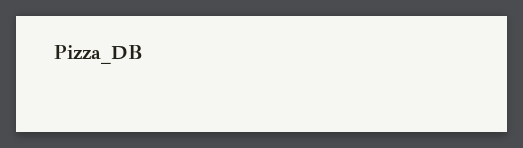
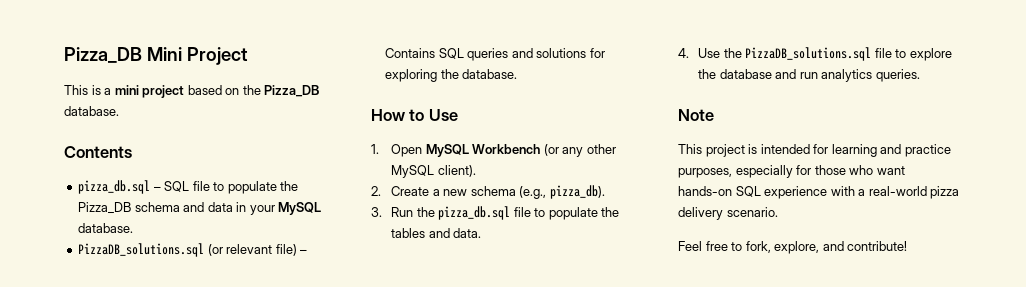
[54,45,143,64] Pizza_DB -> [64,47,248,65] [64,85,320,98] [64,106,119,116] [64,146,132,158] [78,180,299,194] [78,202,322,215] [78,223,134,233] [78,243,308,257] [385,48,605,61] [385,69,518,82] [371,109,458,121] [371,144,616,157] [391,165,476,178] [371,185,605,199] [371,206,620,220] [391,228,482,238] [678,47,952,61] [698,69,920,82] [678,109,714,121] [678,144,951,157] [678,165,905,178] [678,186,960,199] [678,207,778,220] [678,241,908,254] Pizza_DB Mini Project // This is a mini project based on the Pizza_DB database. // Contents // pizza_db.sql – SQL file to populate the Pizza_DB schema and data in your MySQL database. // PizzaDB_solutions.sql (or relevant file) – Contains SQL queries and solutions for exploring the database. // How to Use // 1. Open MySQL Workbench (or any other MySQL client). // 2. Create a new schema (e.g., pizza_db). // 3. Run the pizza_db.sql file to populate the tables and data. // 4. Use the PizzaDB_solutions.sql file to explore the database and run analytics queries. // Note // This project is intended for learning and practice purposes, especially for those who want hands-on SQL experience with a real-world pizza delivery scenario. // Feel free to fork, explore, and contribute!

